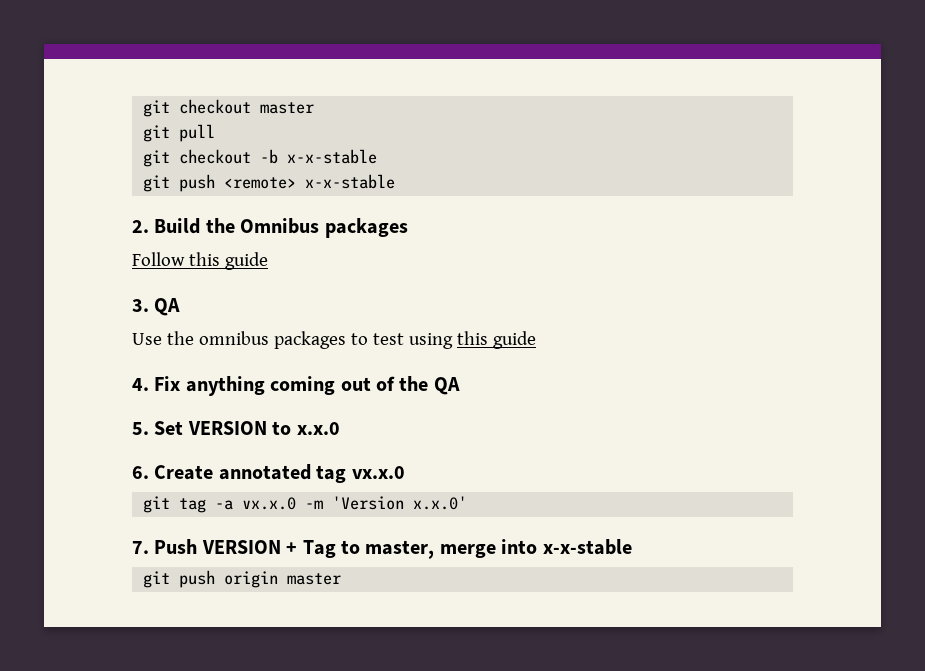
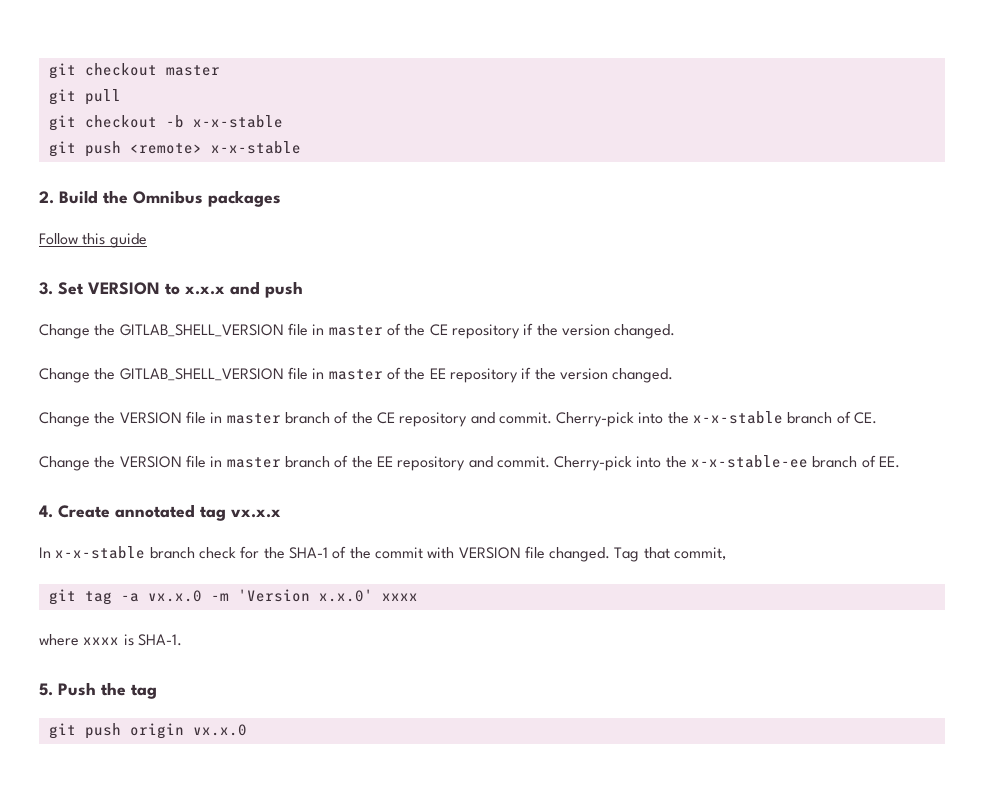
[154,298,181,316] [132,331,536,349] [132,376,460,396] [132,421,340,435] [132,464,405,483] QA // Use the omnibus packages to test using this guide // 4. Fix anything coming out of the QA // 5. Set VERSION to x.x.0 // 6. Create annotated tag vx.x.0 -> [58,281,303,298] [39,323,676,339] [39,367,674,383] [39,411,878,427] [39,455,901,471] [39,504,281,521] [39,546,727,562] Set VERSION to x.x.x and push // Change the GITLAB_SHELL_VERSION file in master of the CE repository if the version changed. // Change the GITLAB_SHELL_VERSION file in master of the EE repository if the version changed. // Change the VERSION file in master branch of the CE repository and commit. Cherry-pick into the x-x-stable branch of CE. // Change the VERSION file in master branch of the EE repository and commit. Cherry-pick into the x-x-stable-ee branch of EE. // 4. Create annotated tag vx.x.x // In x-x-stable branch check for the SHA-1 of the commit with VERSION file changed. Tag that commit,
[132,539,632,559] // 7. Push VERSION + Tag to master, merge into x-x-stable -> [381,593,418,601] [39,634,182,646] [39,682,157,699] xxxx // where xxxx is SHA-1. // 5. Push the tag
[287,573,342,585] master -> [192,724,247,736] vx.x.0

